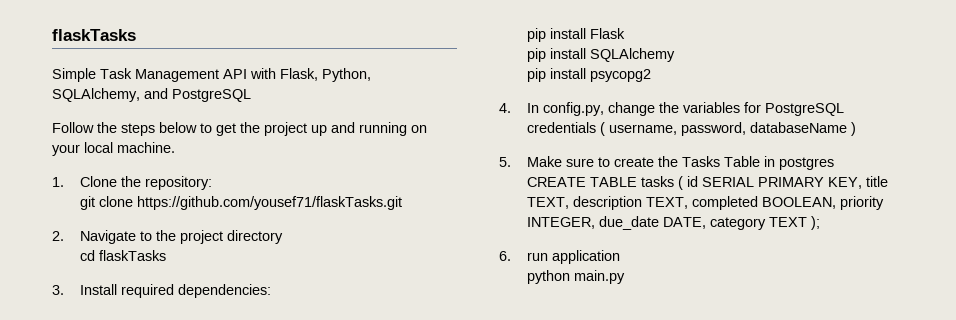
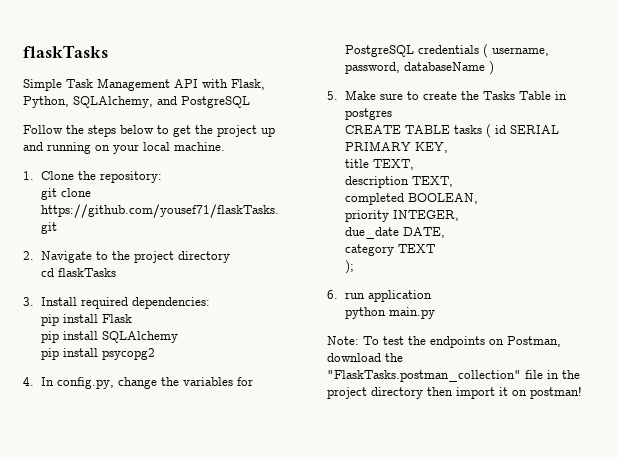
(862, 183) none -> (449, 147) //
(569, 203) none -> (415, 164) //
(688, 203) none -> (454, 181) //
(836, 203) none -> (479, 198) //
(595, 223) none -> (460, 215) //
(706, 223) none -> (446, 232) //
(807, 222) none -> (436, 248) //
(625, 277) none -> [327,336,561,348] [327,353,403,362] [327,370,580,382] [327,386,582,399] // Note: To test the endpoints on Postman, download the "FlaskTasks.postman_collection" file in the project directory then import it on postman!

